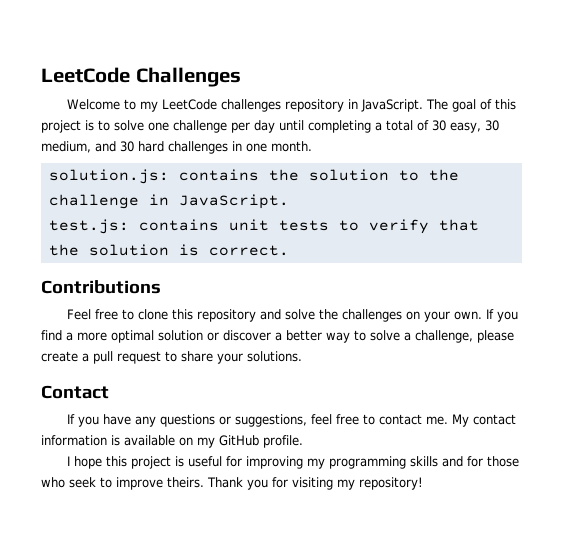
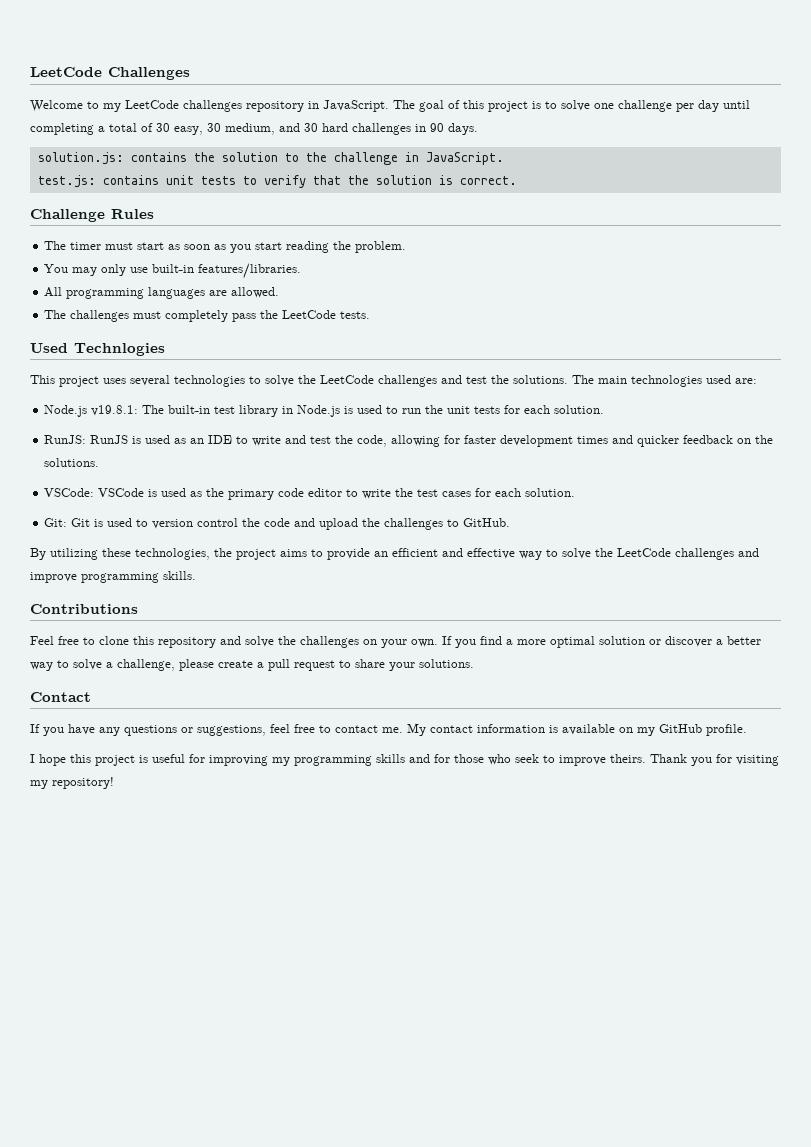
[246,141,312,152] one month. -> [430,123,478,135] 90 days.
(289, 250) none -> [30,209,154,222] [44,241,407,253] [44,263,302,279] [44,287,280,299] [44,310,371,322] [30,343,165,356] [30,375,757,387] [44,405,605,417] [44,435,774,447] [44,458,100,467] [44,488,576,500] [44,518,511,530] [30,548,759,560] [30,571,196,583] // Challenge Rules // The timer must start as soon as you start reading the problem. // You may only use built-in features/libraries. // All programming languages are allowed. // The challenges must completely pass the LeetCode tests. // Used Technlogies // This project uses several technologies to solve the LeetCode challenges and test the solutions. The main technologies used are: // Node.js v19.8.1: The built-in test library in Node.js is used to run the unit tests for each solution. // RunJS: RunJS is used as an IDE to write and test the code, allowing for faster development times and quicker feedback on the solutions. // VSCode: VSCode is used as the primary code editor to write the test cases for each solution. // Git: Git is used to version control the code and upload the challenges to GitHub. // By utilizing these technologies, the project aims to provide an efficient and effective way to solve the LeetCode challenges and improve programming skills.

